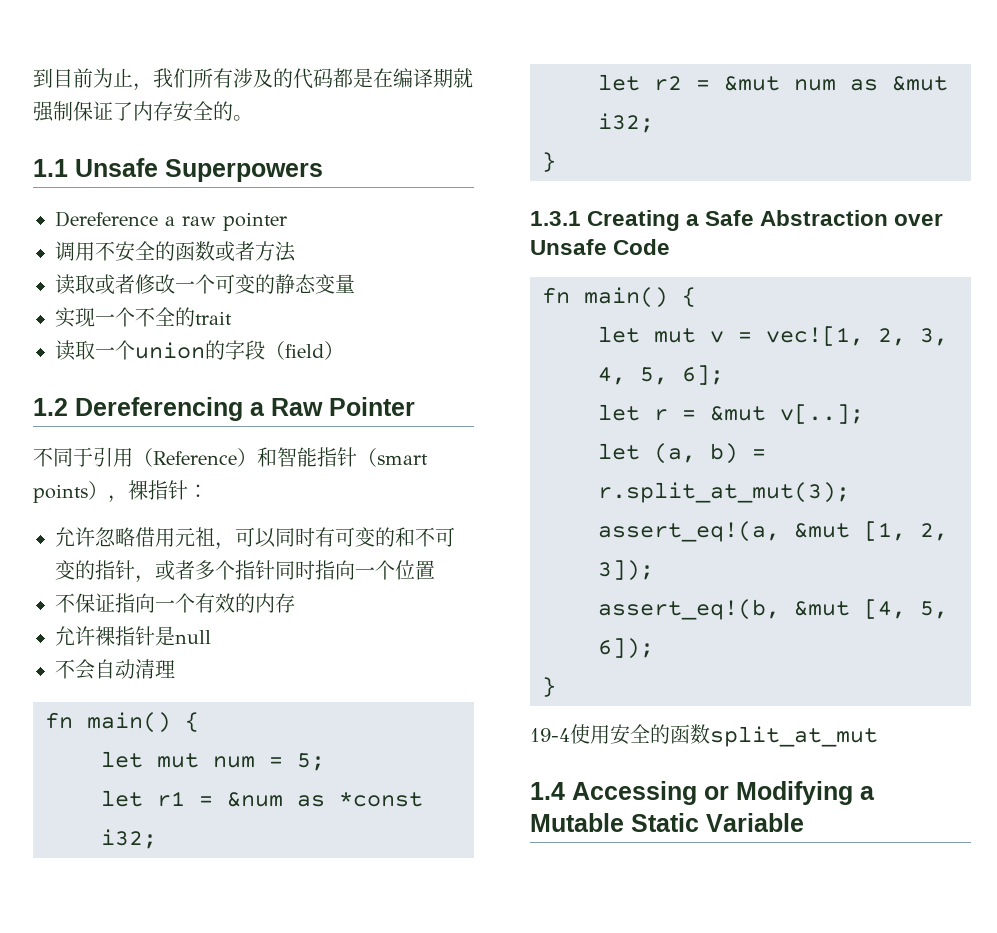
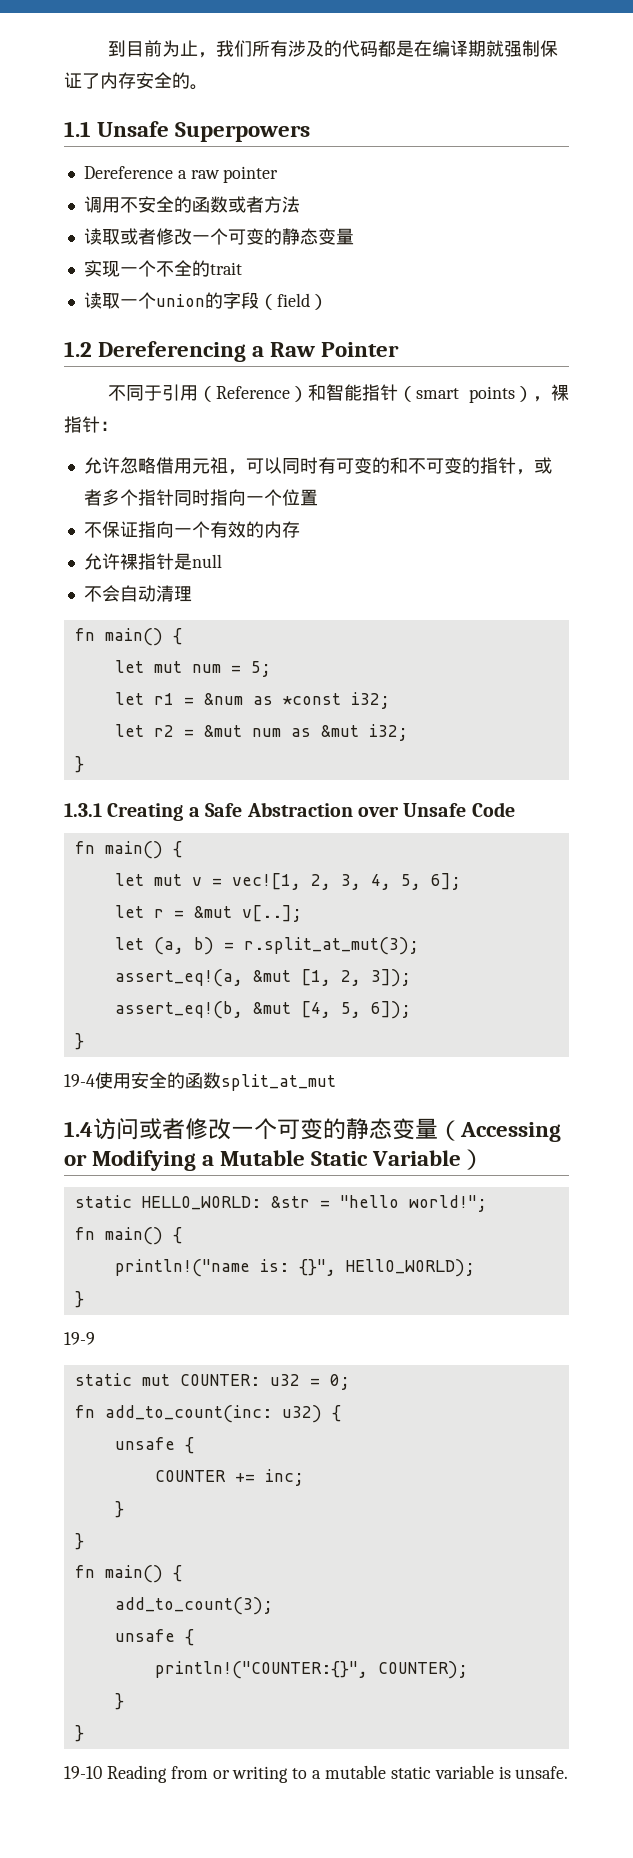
(565, 791) none -> [93,1118,461,1141] 访问或者修改一个可变的静态变量（
(804, 822) none -> [461,1149,485,1170] [74,1195,487,1212] [74,1227,182,1245] [114,1259,475,1277] [74,1291,84,1308] [64,1332,95,1345] [74,1373,350,1390] [74,1405,341,1423] [114,1437,194,1454] [154,1469,304,1486] [114,1501,124,1518] [74,1533,84,1550] [74,1565,182,1583] [114,1597,273,1615] [114,1629,194,1646] [154,1661,468,1679] [114,1693,124,1710] [74,1725,84,1742] [64,1765,569,1783] ） // static HELLO_WORLD: &str = "hello world!"; // fn main() { // println!("name is: {}", HEllO_WORLD); // } // 19-9 // static mut COUNTER: u32 = 0; // fn add_to_count(inc: u32) { // unsafe { // COUNTER += inc; // } // } // fn main() { // add_to_count(3); // unsafe { // println!("COUNTER:{}", COUNTER); // } // } // 19-10 Reading from or writing to a mutable static variable is unsafe.

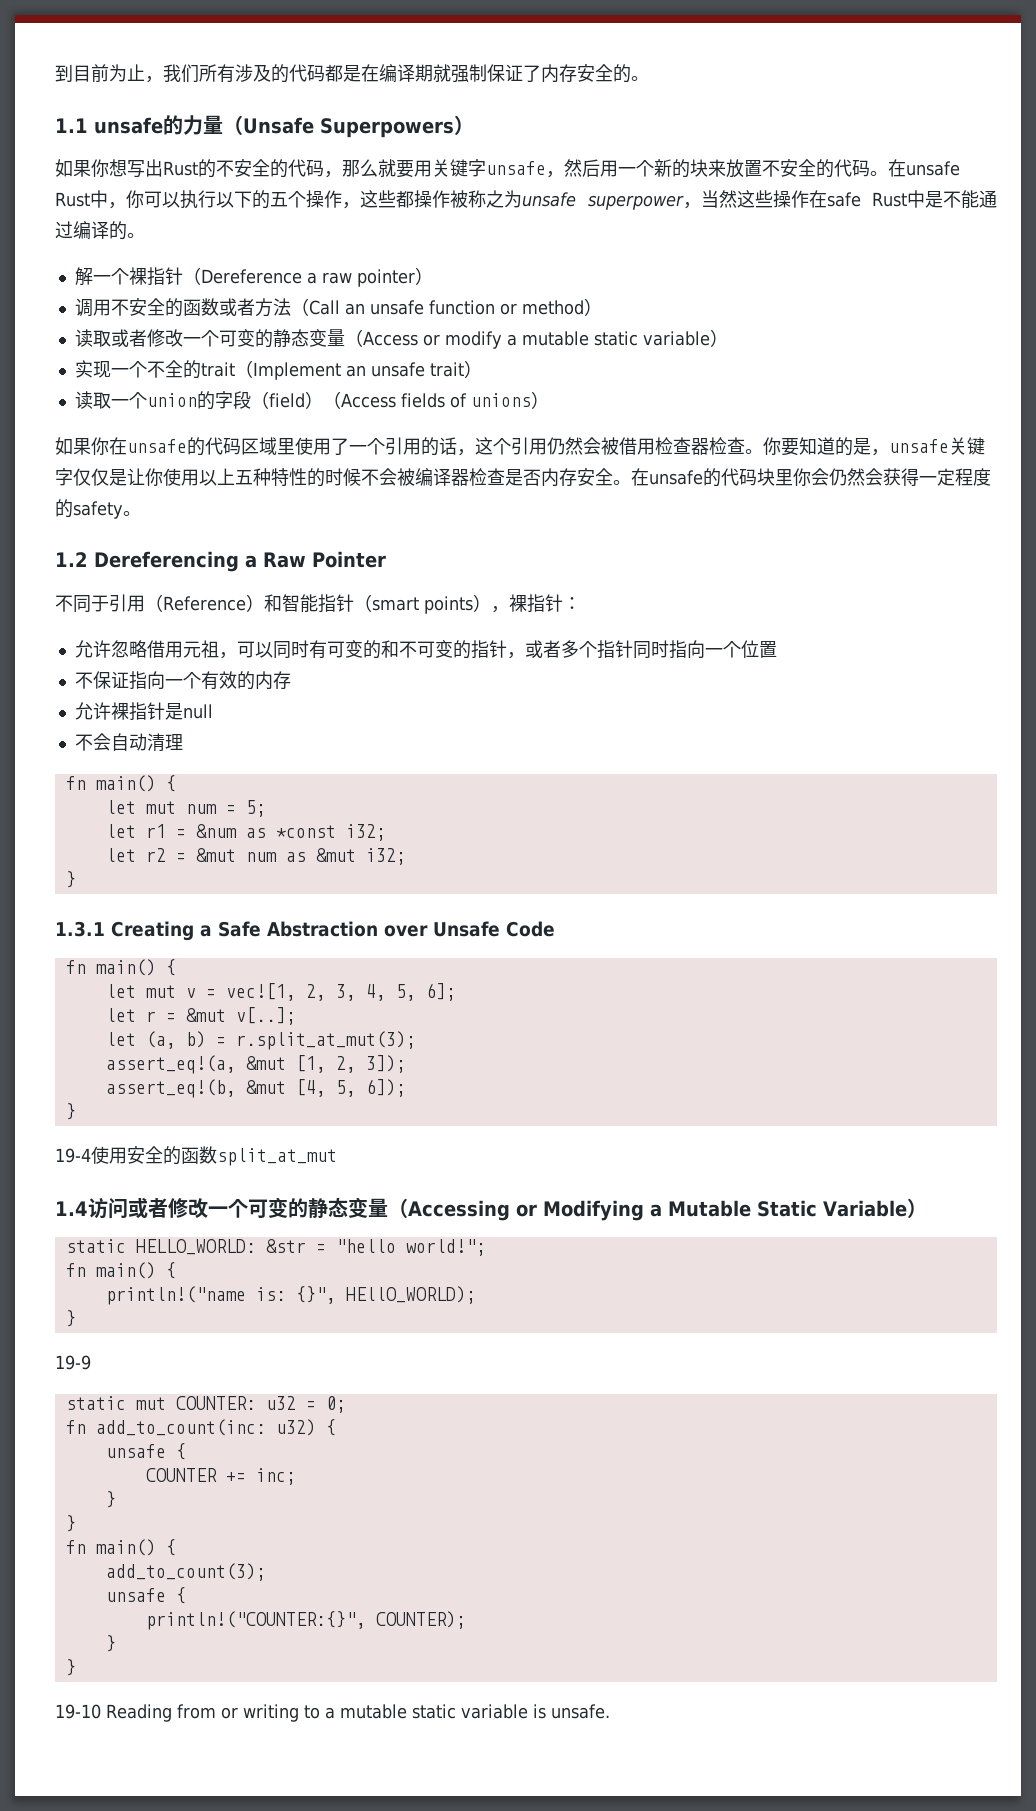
(91, 129) none -> [94,115,243,135] unsafe的力量（
(311, 132) // -> [454,115,474,135] [55,159,960,178] [55,190,997,210] [55,221,145,240] [74,267,201,286] ） // 如果你想写出Rust的不安全的代码，那么就要用关键字unsafe，然后用一个新的块来放置不安全的代码。在unsafe Rust中，你可以执行以下的五个操作，这些都操作被称之为unsafe superpower，当然这些操作在safe Rust中是不能通过编译的。 // 解一个裸指针（
(279, 174) none -> [414,267,433,285] ）
(300, 204) none -> [290,298,602,316] （Call an unsafe function or method）
(354, 236) none -> [344,329,728,349] （Access or modify a mutable static variable）
(242, 268) none -> [234,360,482,380] （Implement an unsafe trait）
(328, 302) none -> [322,391,549,409] [55,437,985,456] [55,468,991,487] [55,499,141,519] （Access fields of unions） // 如果你在unsafe的代码区域里使用了一个引用的话，这个引用仍然会被借用检查器检查。你要知道的是，unsafe关键字仅仅是让你使用以上五种特性的时候不会被编译器检查是否内存安全。在unsafe的代码块里你会仍然会获得一定程度的safety。

